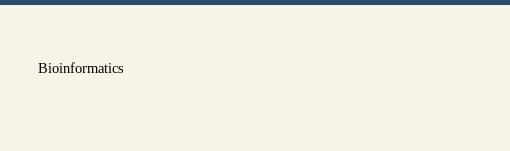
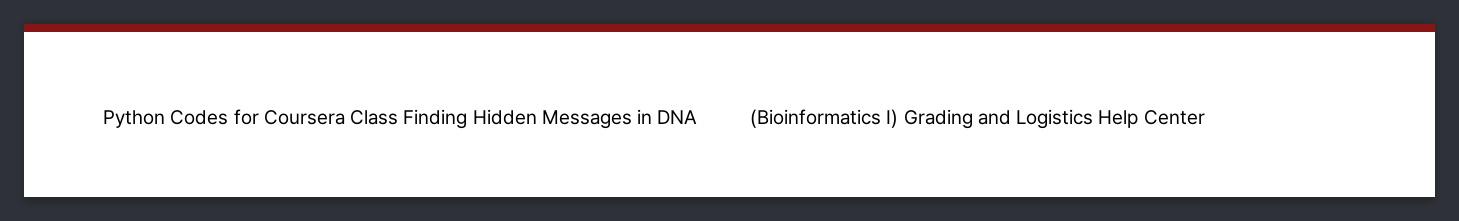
[38,62,124,73] Bioinformatics -> [103,109,1205,129] Python Codes for Coursera Class Finding Hidden Messages in DNA (Bioinformatics I) Grading and Logistics Help Center

